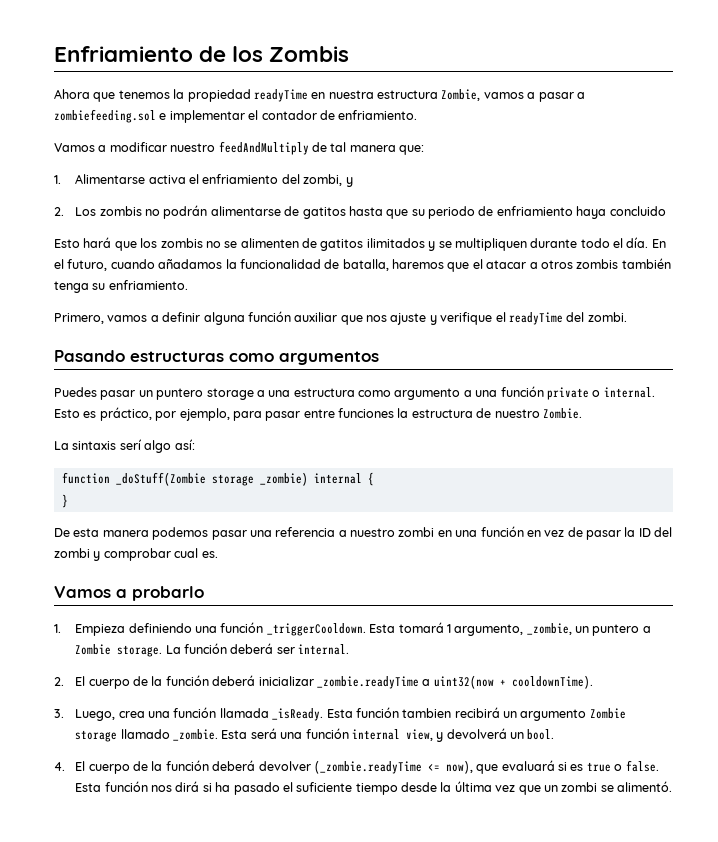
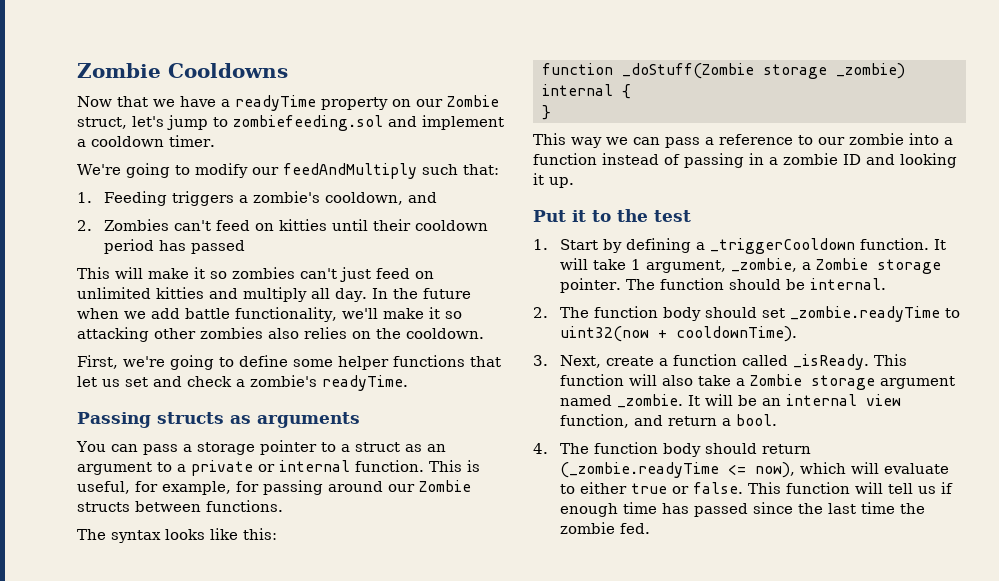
[54,46,350,62] [54,89,585,102] [54,109,418,123] [54,141,424,155] [54,174,353,187] [54,205,666,219] [54,237,666,251] [54,258,671,272] [54,280,188,293] [54,311,627,325] [54,350,379,365] [54,386,655,400] [54,407,582,421] [54,439,195,453] Enfriamiento de los Zombis // Ahora que tenemos la propiedad readyTime en nuestra estructura Zombie, vamos a pasar a zombiefeeding.sol e implementar el contador de enfriamiento. // Vamos a modificar nuestro feedAndMultiply de tal manera que: // 1. Alimentarse activa el enfriamiento del zombi, y // 2. Los zombis no podrán alimentarse de gatitos hasta que su periodo de enfriamiento haya concluido // Esto hará que los zombis no se alimenten de gatitos ilimitados y se multipliquen durante todo el día. En el futuro, cuando añadamos la funcionalidad de batalla, haremos que el atacar a otros zombis también tenga su enfriamiento. // Primero, vamos a definir alguna función auxiliar que nos ajuste y verifique el readyTime del zombi. // Pasando estructuras como argumentos // Puedes pasar un puntero storage a una estructura como argumento a una función private o internal. Esto es práctico, por ejemplo, para pasar entre funciones la estructura de nuestro Zombie. // La sintaxis serí algo así: -> [77,63,288,78] [77,95,499,111] [77,115,504,131] [77,135,215,147] [77,163,499,179] [77,191,437,206] [77,219,488,231] [103,239,245,254] [77,267,434,282] [77,287,471,302] [77,307,462,322] [77,327,484,342] [77,355,501,370] [77,375,408,391] [77,412,360,428] [76,440,446,455] [77,460,480,476] [77,480,471,495] [77,500,283,512] [77,528,277,543] Zombie Cooldowns // Now that we have a readyTime property on our Zombie struct, let's jump to zombiefeeding.sol and implement a cooldown timer. // We're going to modify our feedAndMultiply such that: // 1. Feeding triggers a zombie's cooldown, and // 2. Zombies can't feed on kitties until their cooldown period has passed // This will make it so zombies can't just feed on unlimited kitties and multiply all day. In the future when we add battle functionality, we'll make it so attacking other zombies also relies on the cooldown. // First, we're going to define some helper functions that let us set and check a zombie's readyTime. // Passing structs as arguments // You can pass a storage pointer to a struct as an argument to a private or internal function. This is useful, for example, for passing around our Zombie structs between functions. // The syntax looks like this:
[54,526,673,540] [54,548,218,561] [54,586,204,601] [54,622,651,636] [75,643,350,657] [54,675,593,689] [54,707,626,721] [75,728,555,742] [54,760,659,774] [75,781,673,795] De esta manera podemos pasar una referencia a nuestro zombi en una función en vez de pasar la ID del zombi y comprobar cual es. // Vamos a probarlo // 1. Empieza definiendo una función _triggerCooldown. Esta tomará 1 argumento, _zombie, un puntero a Zombie storage. La función deberá ser internal. // 2. El cuerpo de la función deberá inicializar _zombie.readyTime a uint32(now + cooldownTime). // 3. Luego, crea una función llamada _isReady. Esta función tambien recibirá un argumento Zombie storage llamado _zombie. Esta será una función internal view, y devolverá un bool. // 4. El cuerpo de la función deberá devolver (_zombie.readyTime <= now), que evaluará si es true o false. Esta función nos dirá si ha pasado el suficiente tiempo desde la última vez que un zombi se alimentó. -> [533,133,953,148] [533,153,957,168] [533,173,574,188] [533,209,691,222] [533,238,946,254] [559,258,941,274] [559,278,886,293] [533,306,960,322] [559,326,797,342] [533,354,907,370] [559,374,955,390] [559,394,901,408] [559,414,777,428] [533,442,811,457] [559,462,949,478] [559,482,953,494] [559,502,925,517] [559,522,650,534] This way we can pass a reference to our zombie into a function instead of passing in a zombie ID and looking it up. // Put it to the test // 1. Start by defining a _triggerCooldown function. It will take 1 argument, _zombie, a Zombie storage pointer. The function should be internal. // 2. The function body should set _zombie.readyTime to uint32(now + cooldownTime). // 3. Next, create a function called _isReady. This function will also take a Zombie storage argument named _zombie. It will be an internal view function, and return a bool. // 4. The function body should return (_zombie.readyTime <= now), which will evaluate to either true or false. This function will tell us if enough time has passed since the last time the zombie fed.

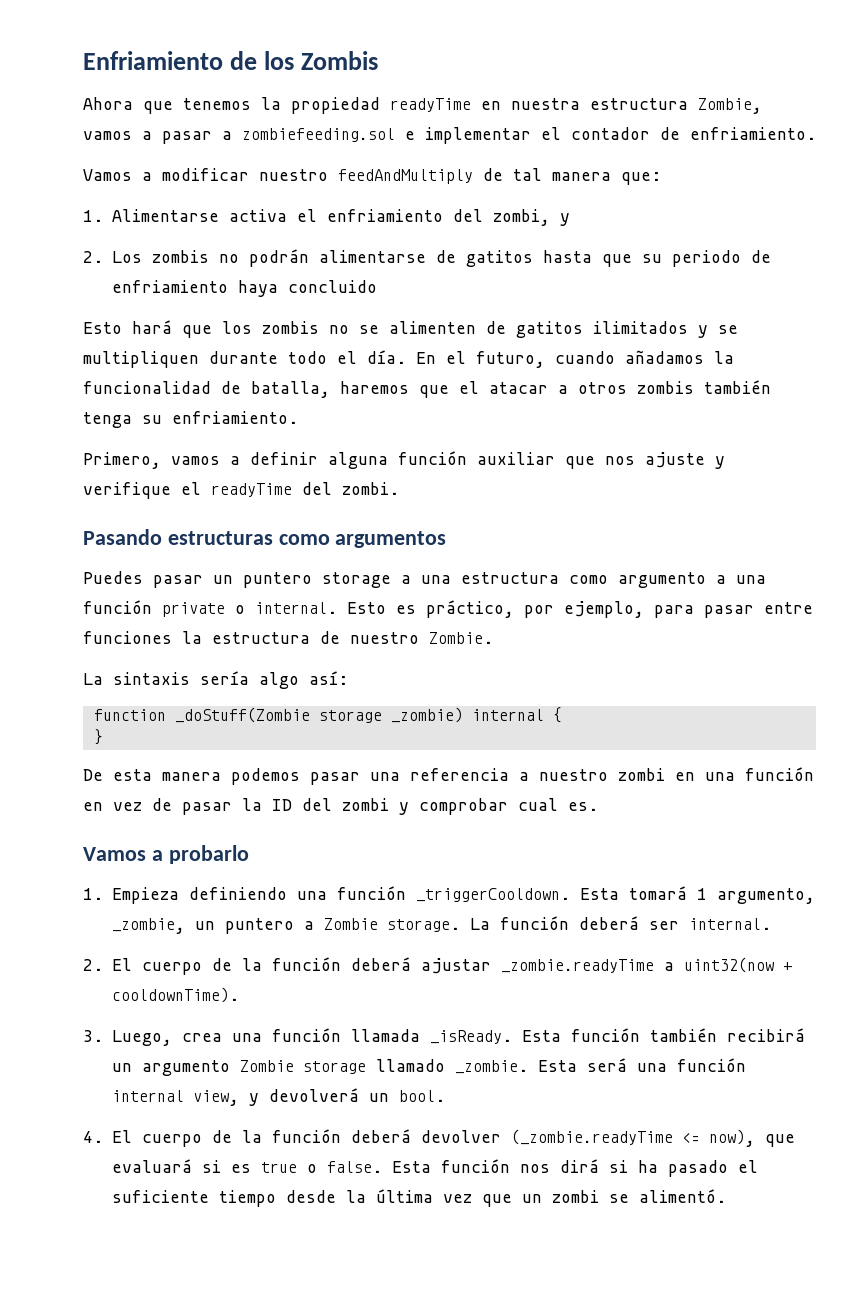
[77,63,288,78] [77,95,499,111] [77,115,504,131] [77,135,215,147] [77,163,499,179] [77,191,437,206] [77,219,488,231] [103,239,245,254] [77,267,434,282] [77,287,471,302] [77,307,462,322] [77,327,484,342] [77,355,501,370] [77,375,408,391] [77,412,360,428] [76,440,446,455] [77,460,480,476] [77,480,471,495] [77,500,283,512] [77,528,277,543] Zombie Cooldowns // Now that we have a readyTime property on our Zombie struct, let's jump to zombiefeeding.sol and implement a cooldown timer. // We're going to modify our feedAndMultiply such that: // 1. Feeding triggers a zombie's cooldown, and // 2. Zombies can't feed on kitties until their cooldown period has passed // This will make it so zombies can't just feed on unlimited kitties and multiply all day. In the future when we add battle functionality, we'll make it so attacking other zombies also relies on the cooldown. // First, we're going to define some helper functions that let us set and check a zombie's readyTime. // Passing structs as arguments // You can pass a storage pointer to a struct as an argument to a private or internal function. This is useful, for example, for passing around our Zombie structs between functions. // The syntax looks like this: -> [83,51,378,70] [83,97,762,114] [83,127,816,144] [83,168,661,185] [83,209,570,226] [83,249,771,267] [111,280,377,297] [83,320,738,338] [83,350,734,368] [83,380,771,398] [83,411,298,428] [83,451,725,469] [83,482,399,499] [83,529,447,548] [83,571,766,588] [83,600,813,618] [83,631,493,644] [83,671,348,689] Enfriamiento de los Zombis // Ahora que tenemos la propiedad readyTime en nuestra estructura Zombie, vamos a pasar a zombiefeeding.sol e implementar el contador de enfriamiento. // Vamos a modificar nuestro feedAndMultiply de tal manera que: // 1. Alimentarse activa el enfriamiento del zombi, y // 2. Los zombis no podrán alimentarse de gatitos hasta que su periodo de enfriamiento haya concluido // Esto hará que los zombis no se alimenten de gatitos ilimitados y se multipliquen durante todo el día. En el futuro, cuando añadamos la funcionalidad de batalla, haremos que el atacar a otros zombis también tenga su enfriamiento. // Primero, vamos a definir alguna función auxiliar que nos ajuste y verifique el readyTime del zombi. // Pasando estructuras como argumentos // Puedes pasar un puntero storage a una estructura como argumento a una función private o internal. Esto es práctico, por ejemplo, para pasar entre funciones la estructura de nuestro Zombie. // La sintaxis sería algo así:
[533,133,953,148] [533,153,957,168] [533,173,574,188] [533,209,691,222] [533,238,946,254] [559,258,941,274] [559,278,886,293] [533,306,960,322] [559,326,797,342] [533,354,907,370] [559,374,955,390] [559,394,901,408] [559,414,777,428] [533,442,811,457] [559,462,949,478] [559,482,953,494] [559,502,925,517] [559,522,650,534] This way we can pass a reference to our zombie into a function instead of passing in a zombie ID and looking it up. // Put it to the test // 1. Start by defining a _triggerCooldown function. It will take 1 argument, _zombie, a Zombie storage pointer. The function should be internal. // 2. The function body should set _zombie.readyTime to uint32(now + cooldownTime). // 3. Next, create a function called _isReady. This function will also take a Zombie storage argument named _zombie. It will be an internal view function, and return a bool. // 4. The function body should return (_zombie.readyTime <= now), which will evaluate to either true or false. This function will tell us if enough time has passed since the last time the zombie fed. -> [83,767,814,785] [83,798,598,815] [83,845,249,864] [83,886,815,904] [111,916,771,934] [83,957,792,975] [111,987,239,1003] [83,1028,805,1046] [111,1058,746,1076] [111,1088,445,1106] [83,1129,795,1147] [111,1159,758,1177] [111,1189,726,1207] De esta manera podemos pasar una referencia a nuestro zombi en una función en vez de pasar la ID del zombi y comprobar cual es. // Vamos a probarlo // 1. Empieza definiendo una función _triggerCooldown. Esta tomará 1 argumento, _zombie, un puntero a Zombie storage. La función deberá ser internal. // 2. El cuerpo de la función deberá ajustar _zombie.readyTime a uint32(now + cooldownTime). // 3. Luego, crea una función llamada _isReady. Esta función también recibirá un argumento Zombie storage llamado _zombie. Esta será una función internal view, y devolverá un bool. // 4. El cuerpo de la función deberá devolver (_zombie.readyTime <= now), que evaluará si es true o false. Esta función nos dirá si ha pasado el suficiente tiempo desde la última vez que un zombi se alimentó.

